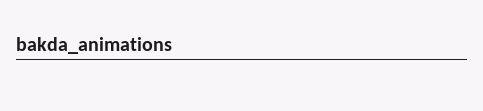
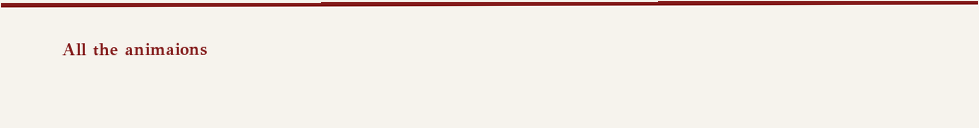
[16,37,172,54] bakda_animations -> [61,42,207,57] All the animaions

